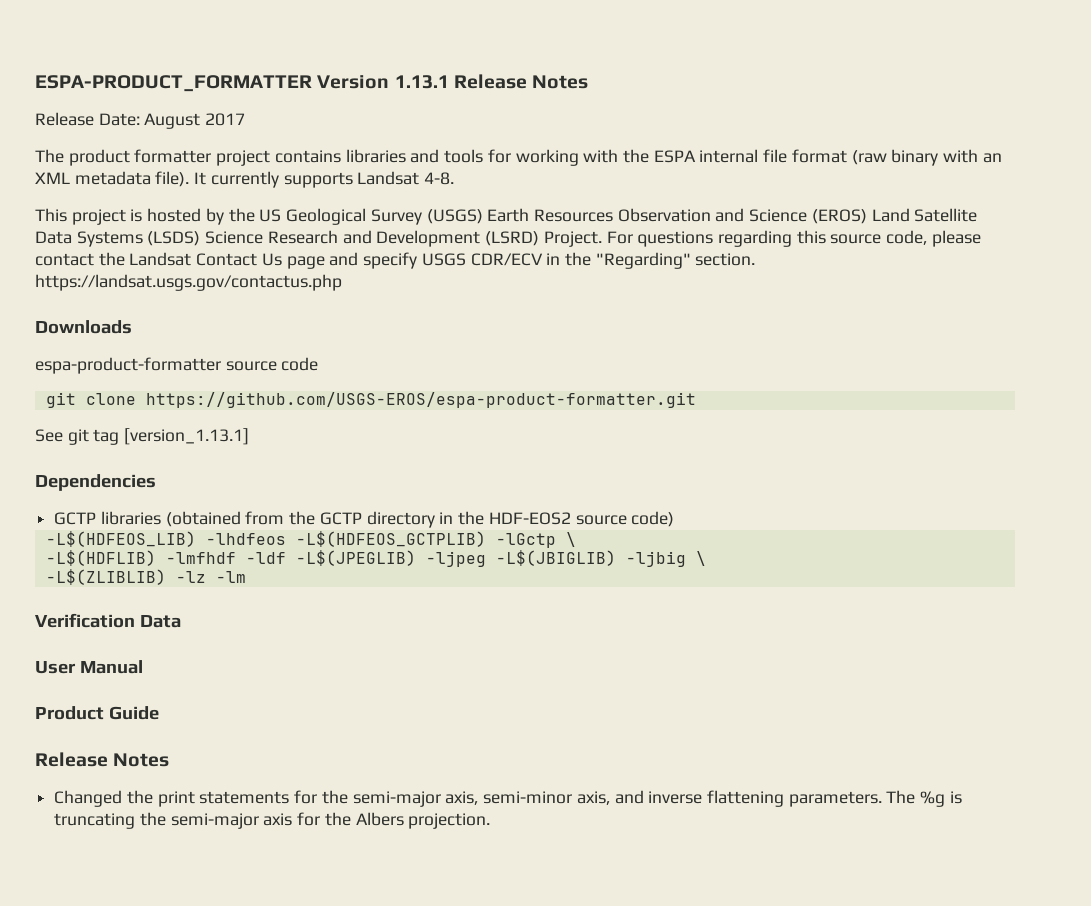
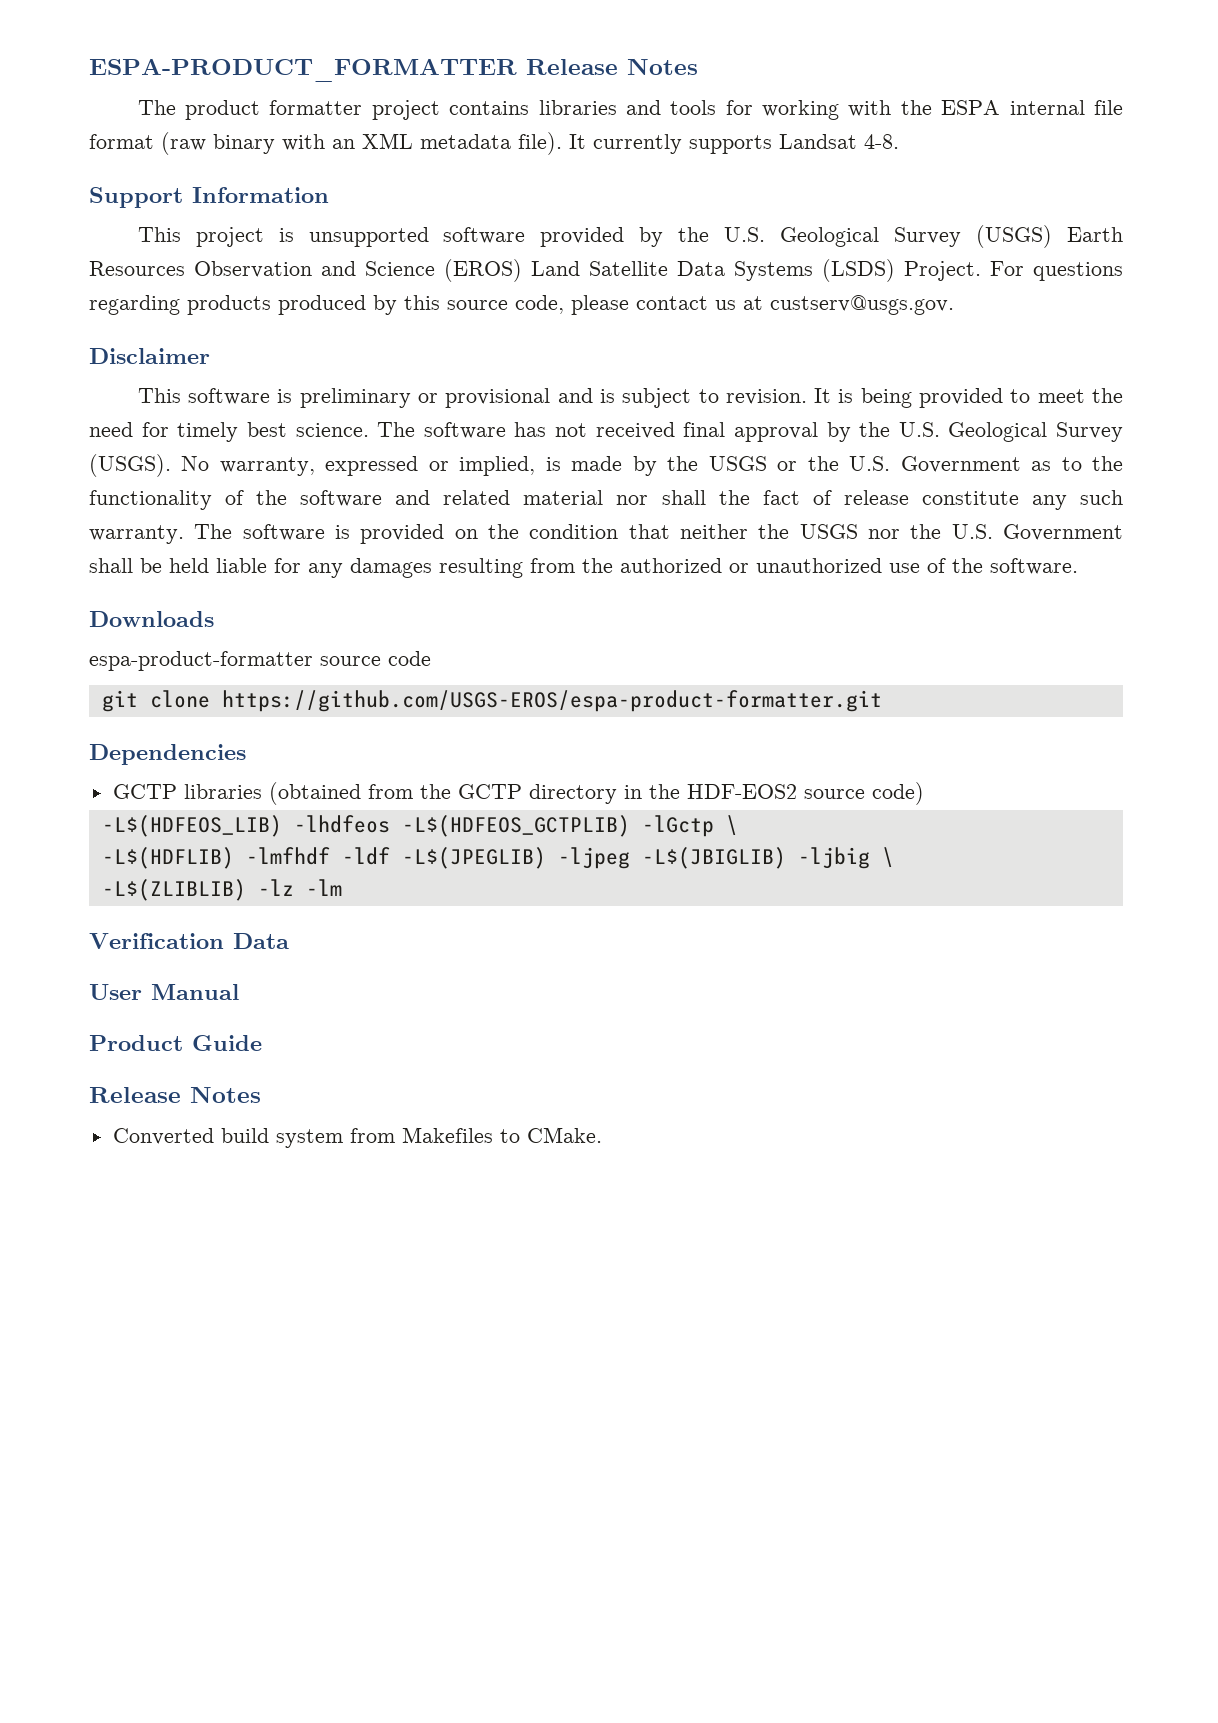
[317,74,589,89] [35,112,246,129] Version 1.13.1 Release Notes // Release Date: August 2017 -> [526,58,698,75] Release Notes
(455, 178) none -> [89,187,329,208] // Support Information
[147,208,282,225] hosted by the US -> [308,227,766,247] unsupported software provided by the U.S.
[205,230,540,247] Science Research and Development (LSRD) -> (895, 270) none
(792, 238) none -> [187,295,397,315] products produced by
[98,252,756,269] [35,274,342,291] the Landsat Contact Us page and specify USGS CDR/ECV in the "Regarding" section. https://landsat.usgs.gov/contactus.php -> [715,295,954,315] [89,348,210,364] [137,388,1124,408] [89,422,1123,442] [89,454,1124,477] [89,490,1124,510] [89,524,1124,544] [89,558,1078,578] us at custserv@usgs.gov. // Disclaimer // This software is preliminary or provisional and is subject to revision. It is being provided to meet the need for timely best science. The software has not received final approval by the U.S. Geological Survey (USGS). No warranty, expressed or implied, is made by the USGS or the U.S. Government as to the functionality of the software and related material nor shall the fact of release constitute any such warranty. The software is provided on the condition that neither the USGS nor the U.S. Government shall be held liable for any damages resulting from the authorized or unauthorized use of the software.
[35,428,250,445] // See git tag [version_1.13.1] -> (882, 701) none
[54,790,962,807] [54,812,491,829] Changed the print statements for the semi-major axis, semi-minor axis, and inverse flattening parameters. The %g is truncating the semi-major axis for the Albers projection. -> [112,1127,602,1148] Converted build system from Makefiles to CMake.

